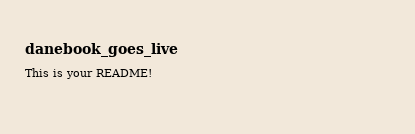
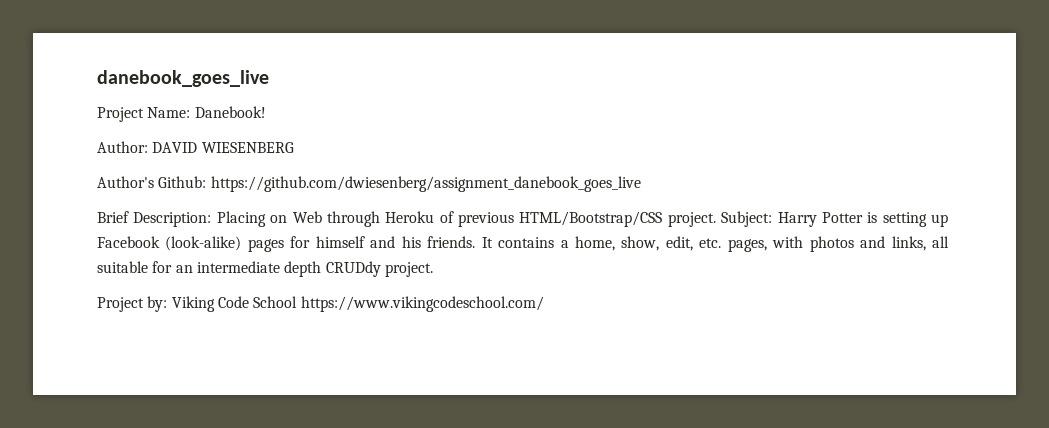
[25,68,152,79] This is your README! -> [97,106,266,122] [97,141,294,153] [97,176,641,192] [97,211,948,227] [97,236,950,252] [97,261,433,277] [97,296,544,312] Project Name: Danebook! // Author: DAVID WIESENBERG // Author's Github: https://github.com/dwiesenberg/assignment_danebook_goes_live // Brief Description: Placing on Web through Heroku of previous HTML/Bootstrap/CSS project. Subject: Harry Potter is setting up Facebook (look-alike) pages for himself and his friends. It contains a home, show, edit, etc. pages, with photos and links, all suitable for an intermediate depth CRUDdy project. // Project by: Viking Code School https://www.vikingcodeschool.com/

